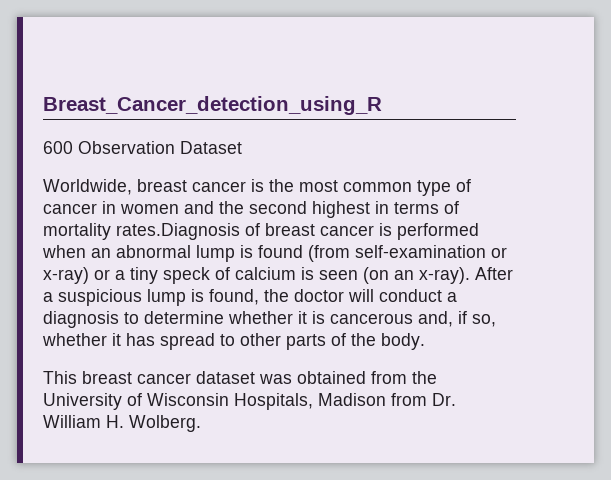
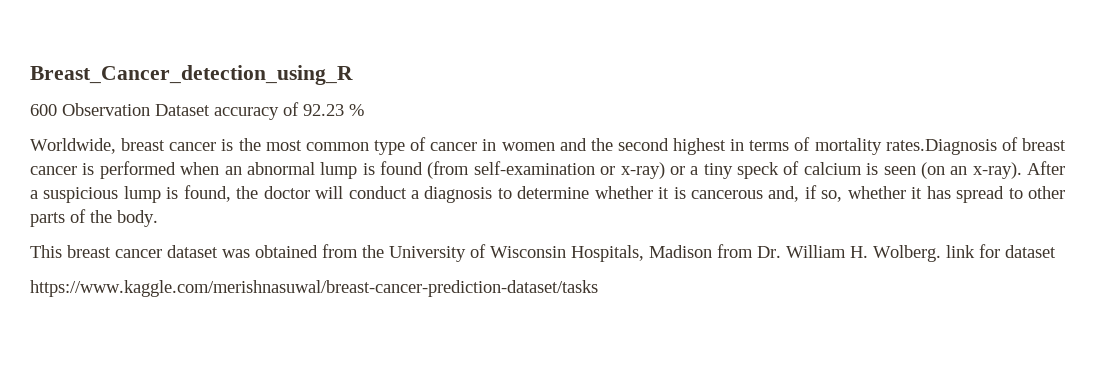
(242, 147) none -> [214,102,364,120] accuracy of 92.23 %
(201, 423) none -> [946,244,1056,258] [30,280,598,297] link for dataset // https://www.kaggle.com/merishnasuwal/breast-cancer-prediction-dataset/tasks

